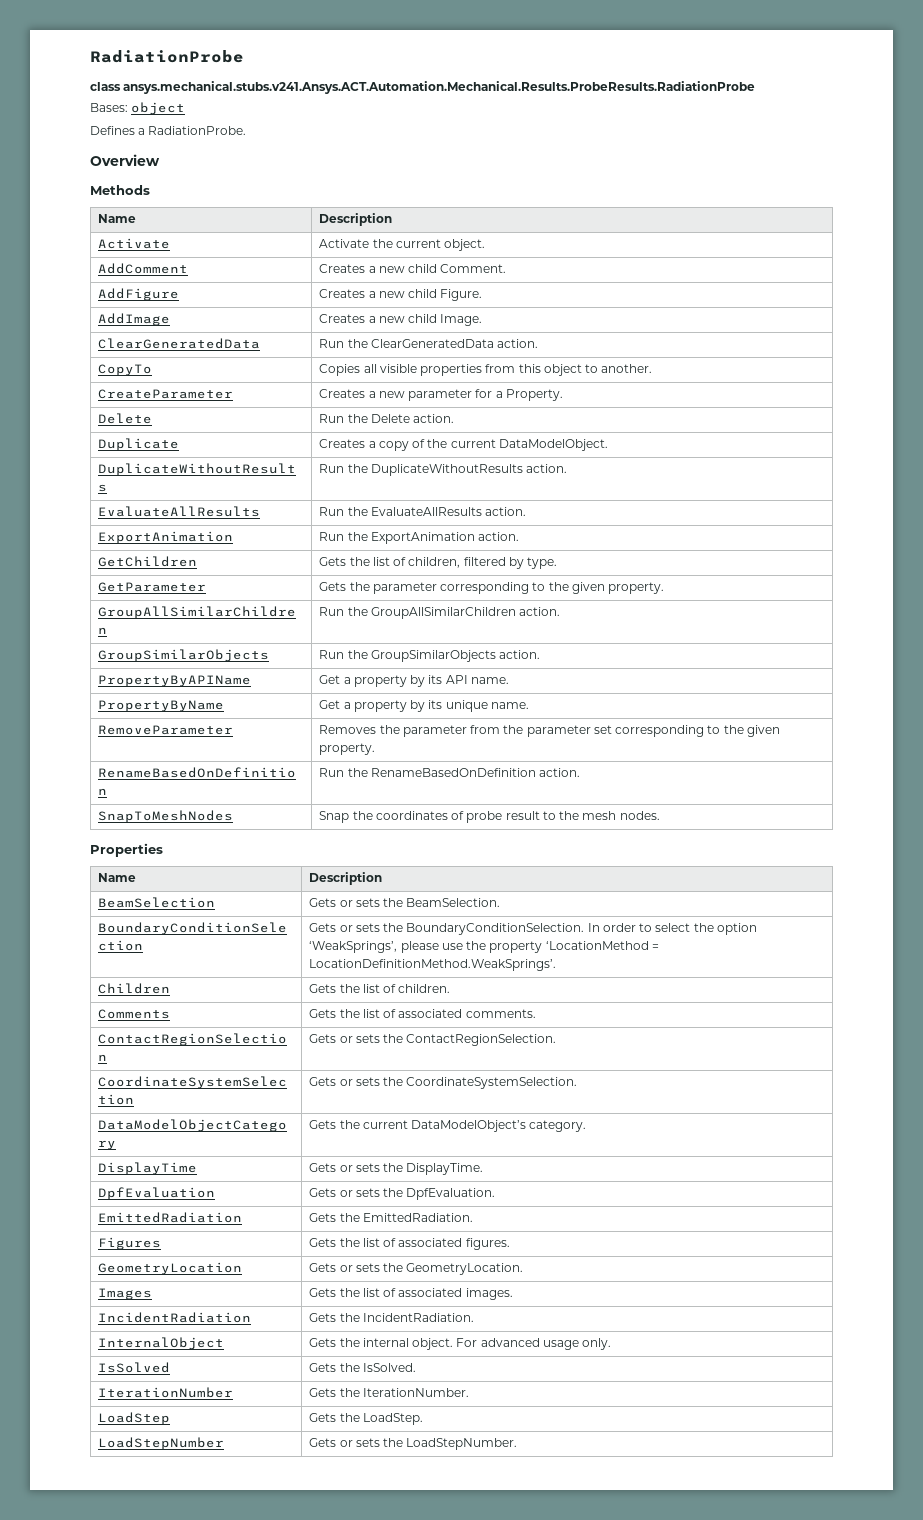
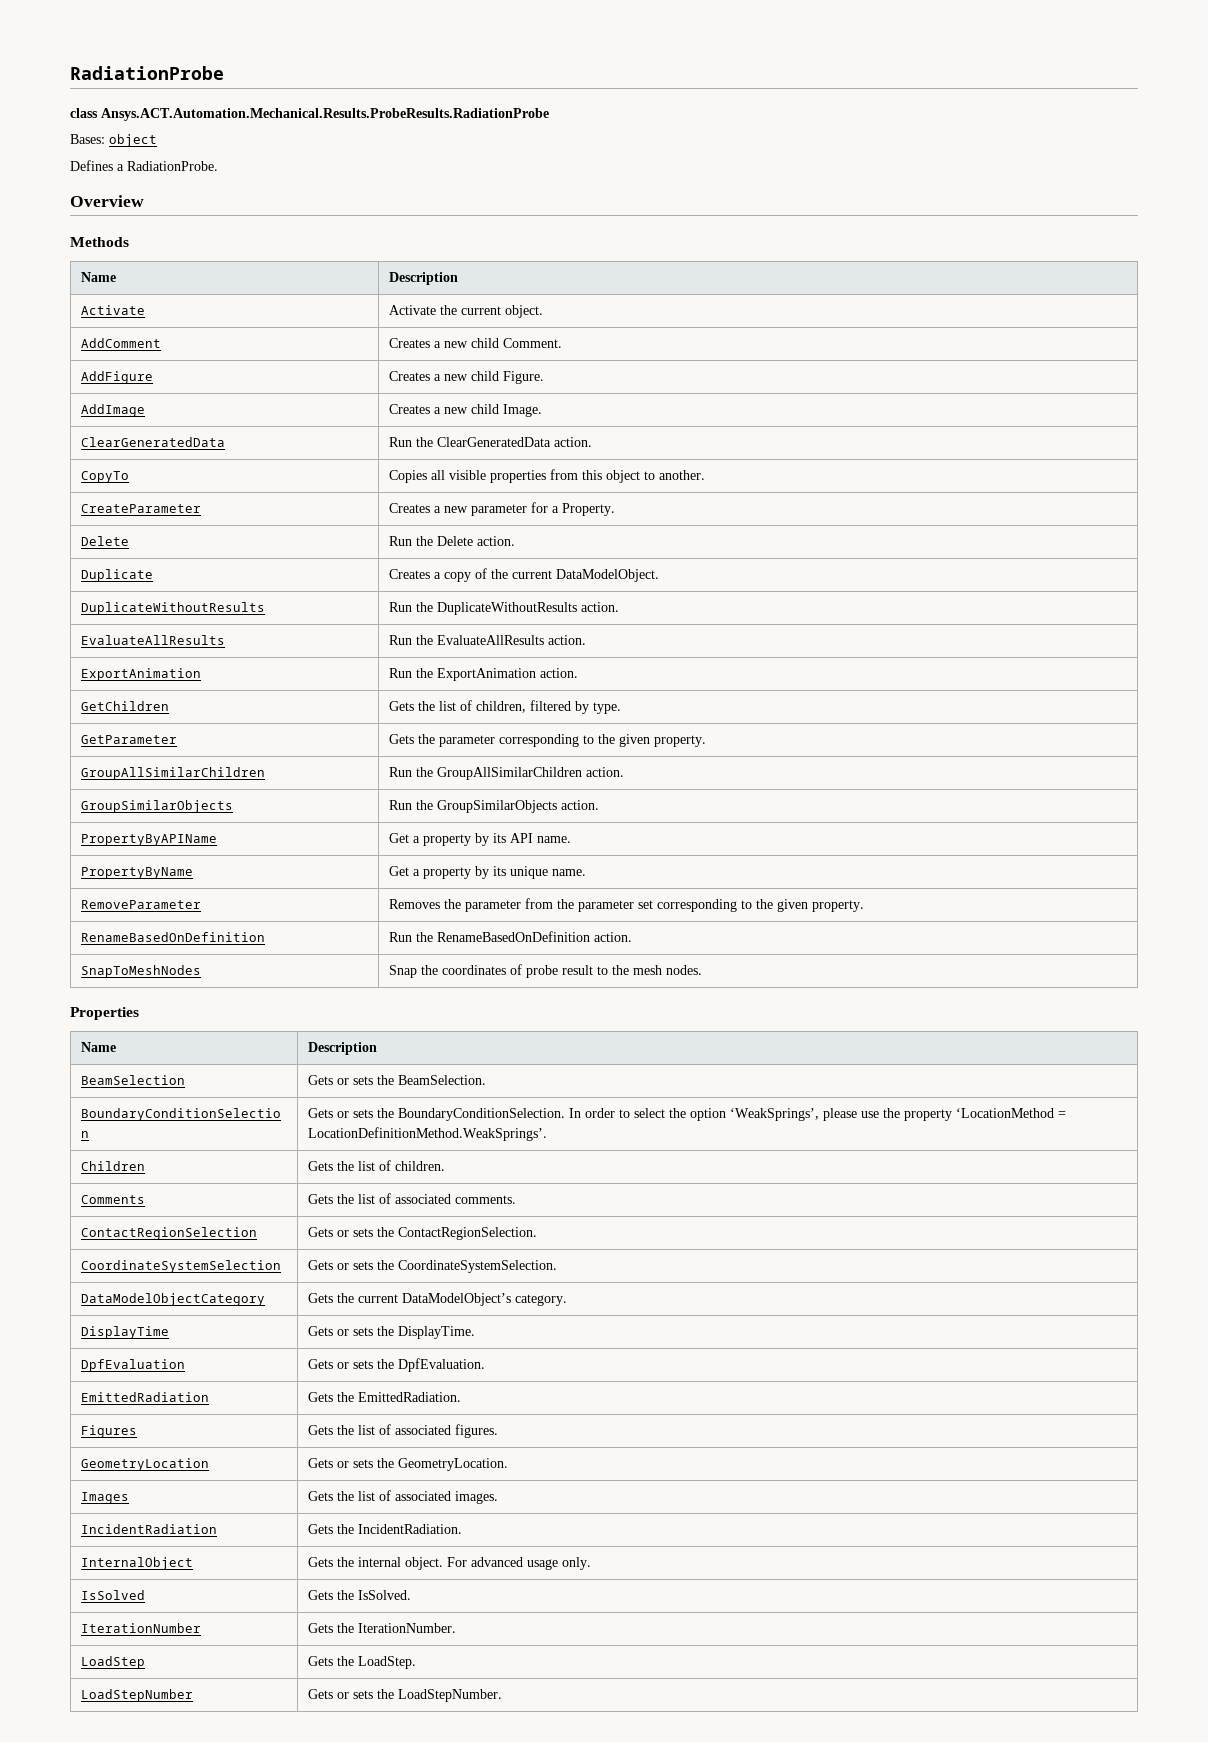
[123,81,756,94] ansys.mechanical.stubs.v241.Ansys.ACT.Automation.Mechanical.Results.ProbeResults.RadiationProbe -> [101,108,549,121] Ansys.ACT.Automation.Mechanical.Results.ProbeResults.RadiationProbe

